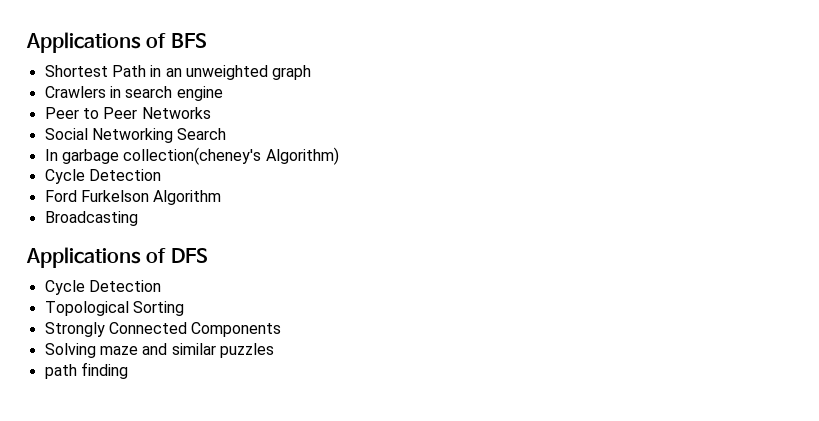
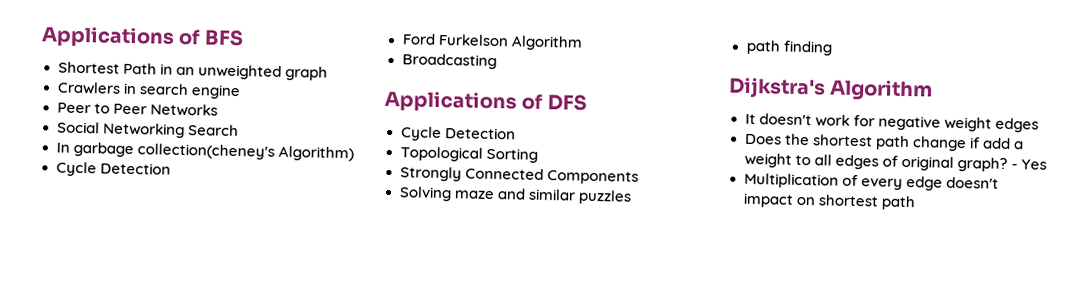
(128, 370) none -> [728,76,934,102] [744,113,1039,133] [744,133,1024,152] [743,152,1047,172] [743,172,999,191] [742,192,916,211] // Dijkstra's Algorithm // It doesn't work for negative weight edges // Does the shortest path change if add a weight to all edges of original graph? - Yes // Multiplication of every edge doesn't impact on shortest path

